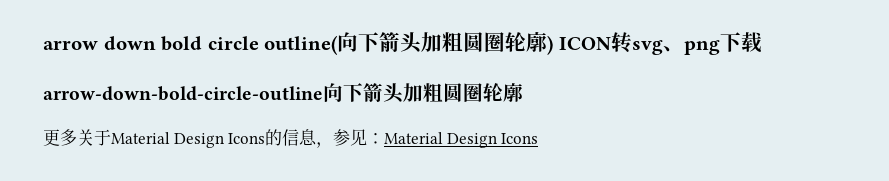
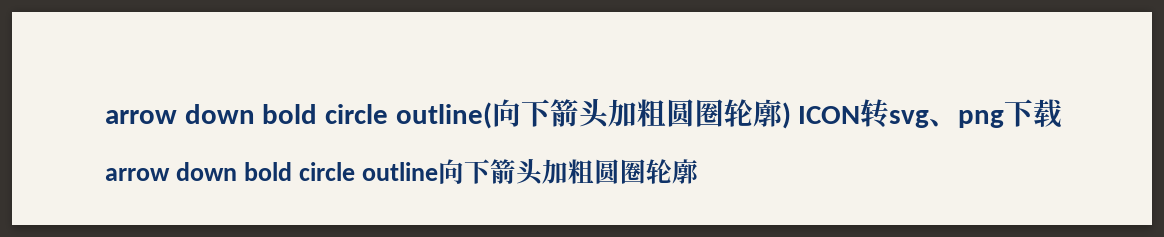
[43,83,523,103] [43,129,539,148] arrow-down-bold-circle-outline向下箭头加粗圆圈轮廓 // 更多关于Material Design Icons的信息，参见：Material Design Icons -> [105,158,698,185] arrow down bold circle outline向下箭头加粗圆圈轮廓

